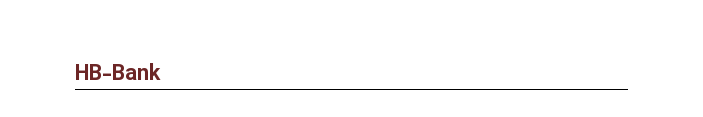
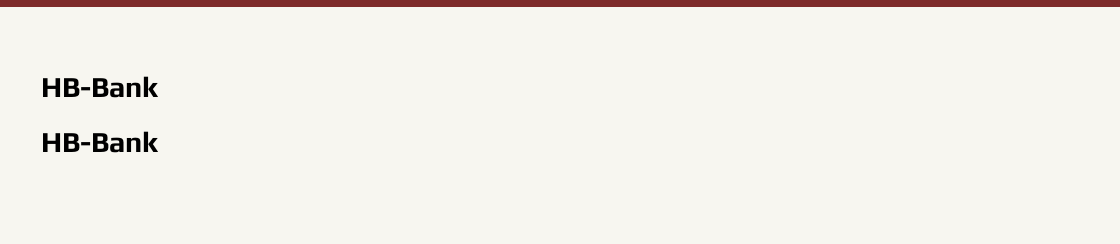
[75,63,161,80] HB-Bank -> [41,76,159,98] [41,131,159,153] HB-Bank // HB-Bank

